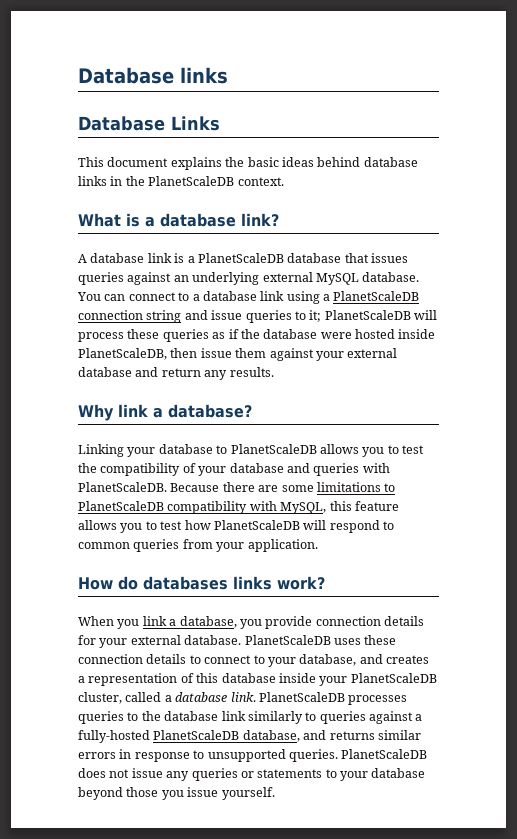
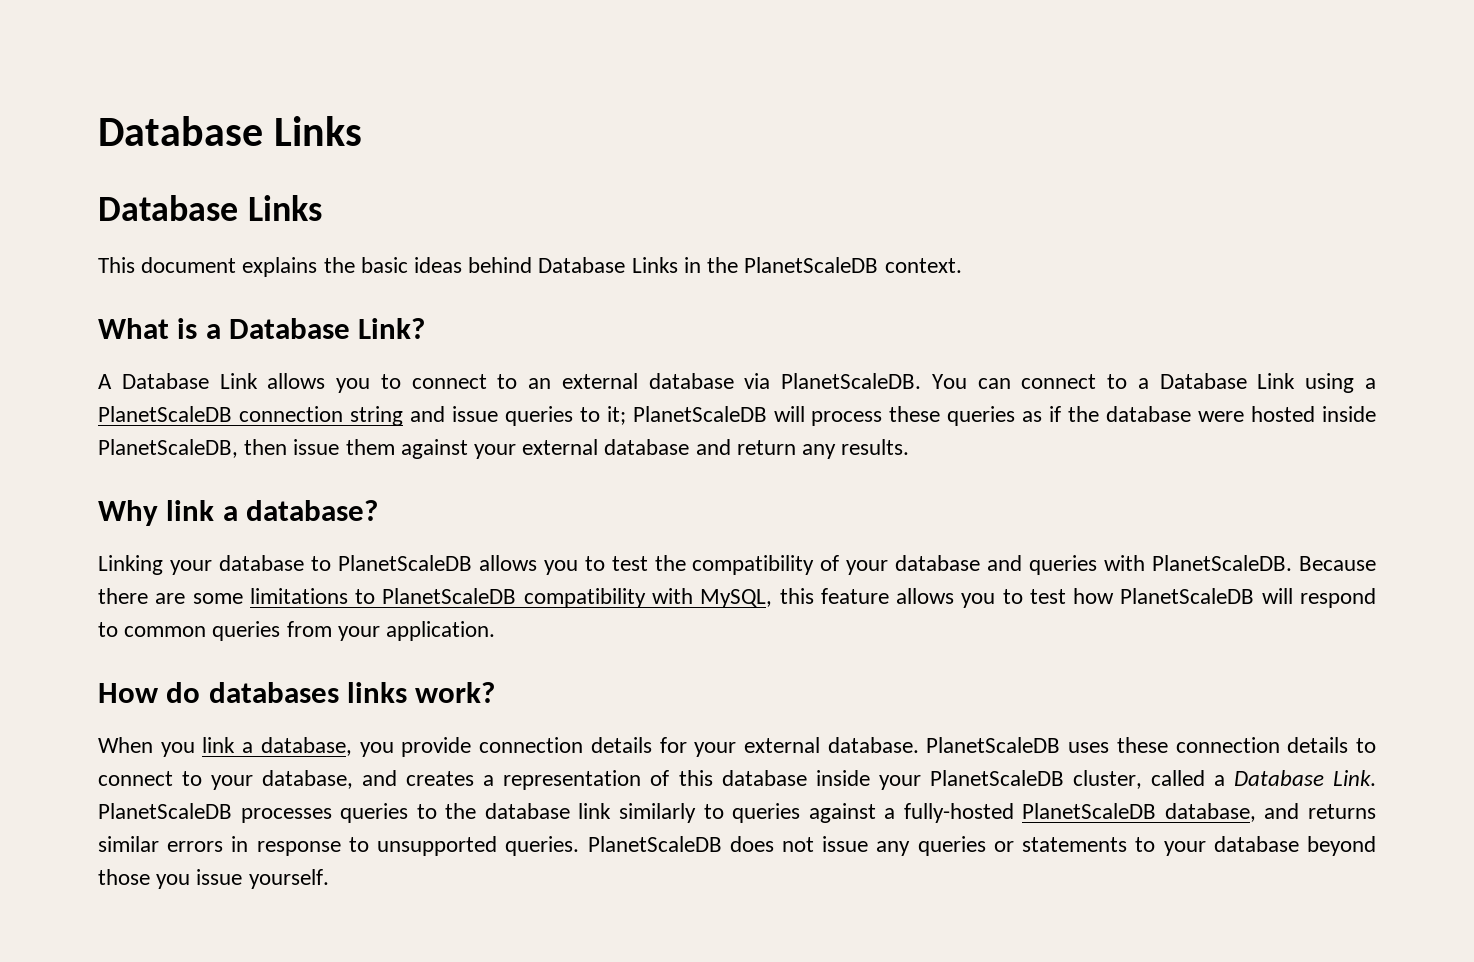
[78,67,228,84] Database links -> [98,116,363,146] Database Links
[363,157,418,167] [78,176,107,186] database links -> [538,257,678,273] Database Links
[160,213,279,227] database link? -> [229,318,426,339] Database Link?
[90,253,408,263] [78,272,420,285] database link is a PlanetScaleDB database that issues queries against an underlying external MySQL database. -> [121,373,922,393] Database Link allows you to connect to an external database via PlanetScaleDB.
[202,291,285,301] database link -> [1159,373,1296,389] Database Link
[175,692,256,702] database link. -> [1233,770,1377,786] Database Link.

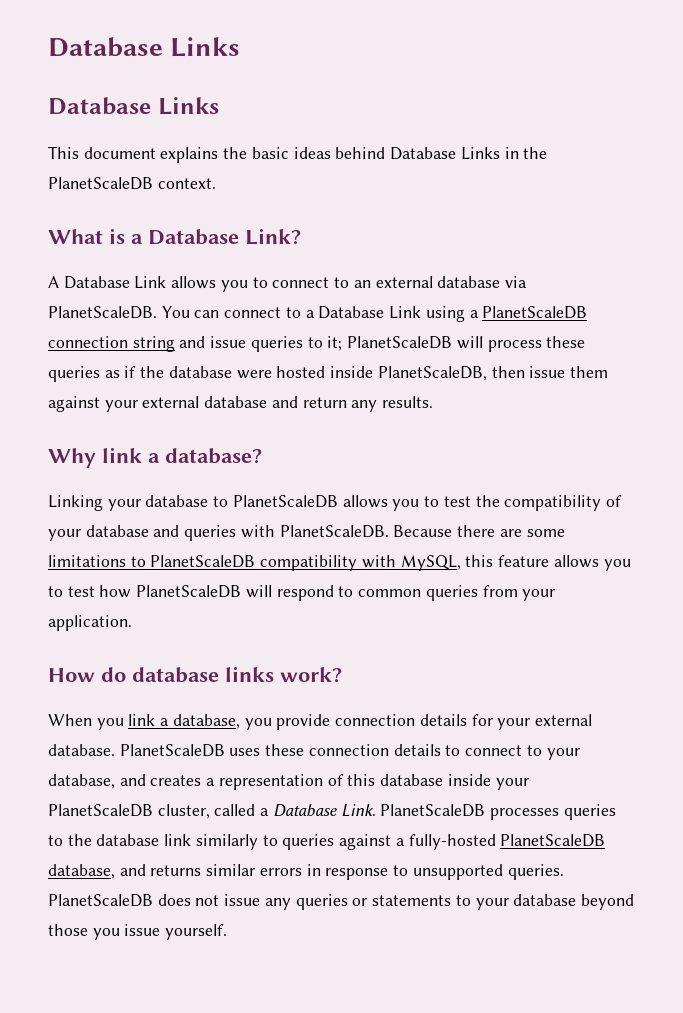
[208,682,339,703] databases -> [132,667,219,683] database

